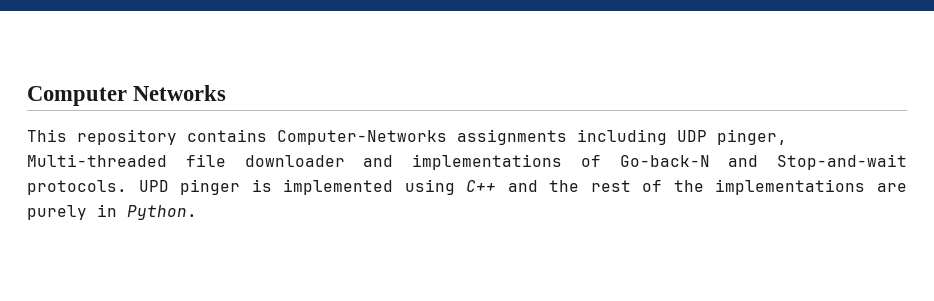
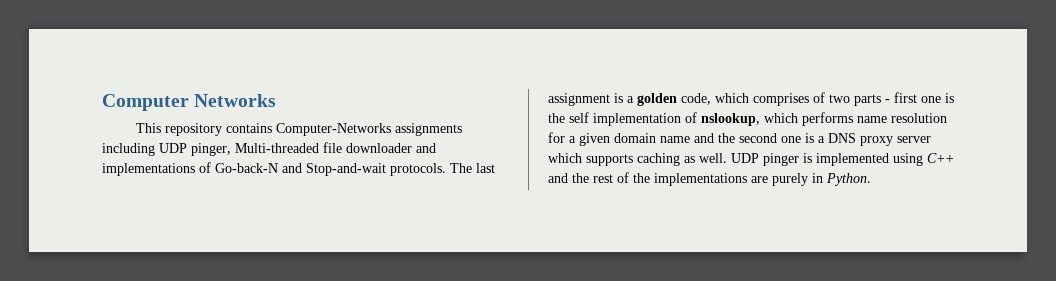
[138,180,169,192] UPD -> [450,163,495,173] [548,92,954,106] [548,112,947,126] [548,132,931,146] [548,153,759,166] The last assignment is a golden code, which comprises of two parts - first one is the self implementation of nslookup, which performs name resolution for a given domain name and the second one is a DNS proxy server which supports caching as well. UDP

